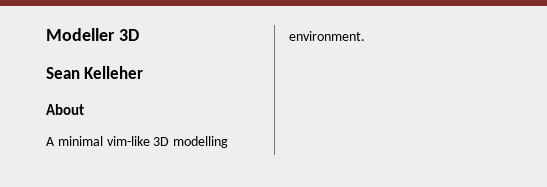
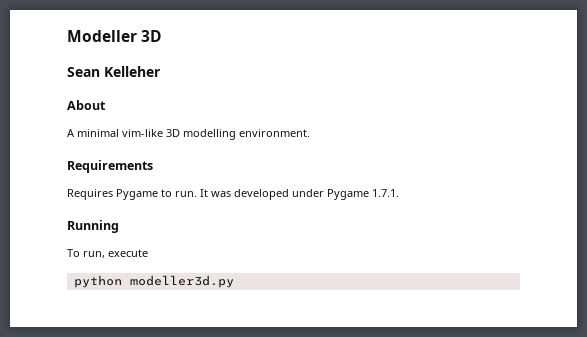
(365, 36) none -> [67,160,153,173] [67,189,399,200] [67,220,119,233] [67,249,148,258] [73,275,234,288] // Requirements // Requires Pygame to run. It was developed under Pygame 1.7.1. // Running // To run, execute // python modeller3d.py

